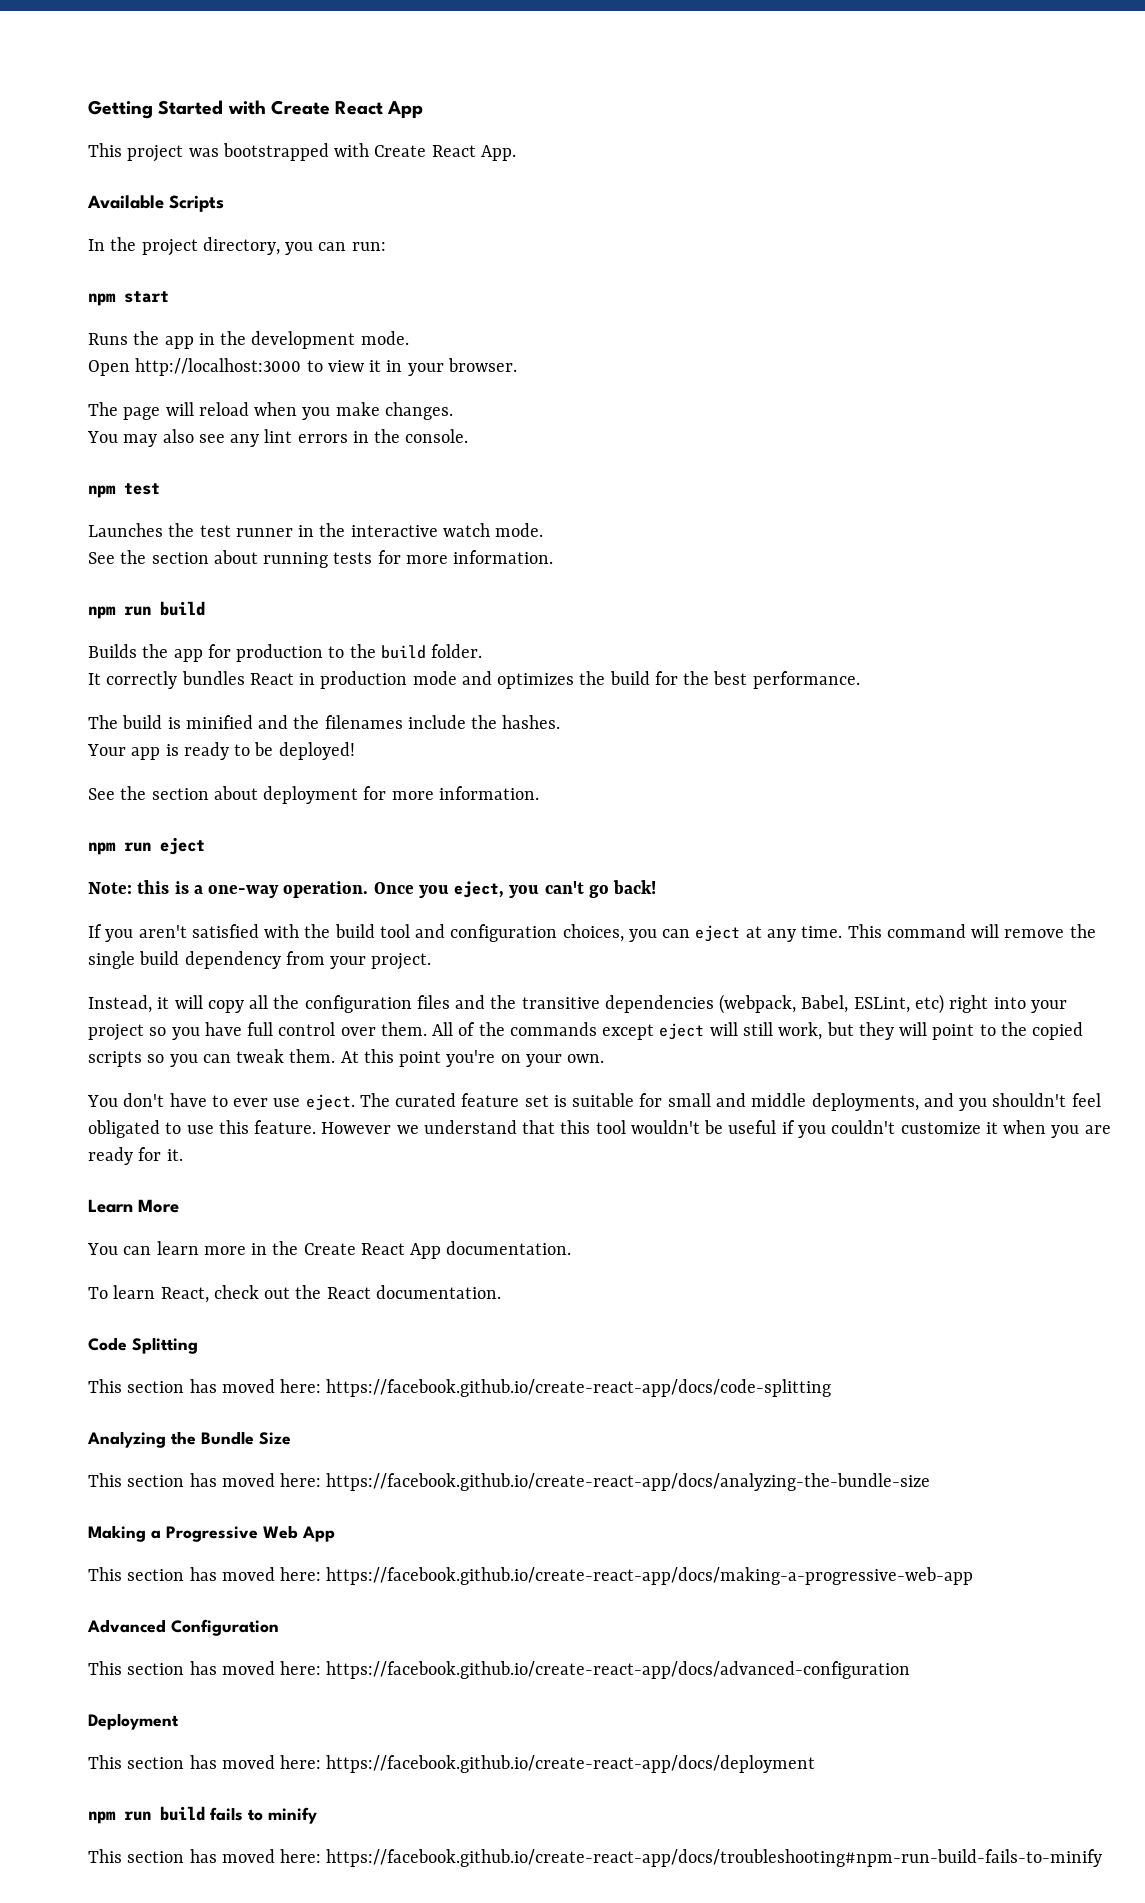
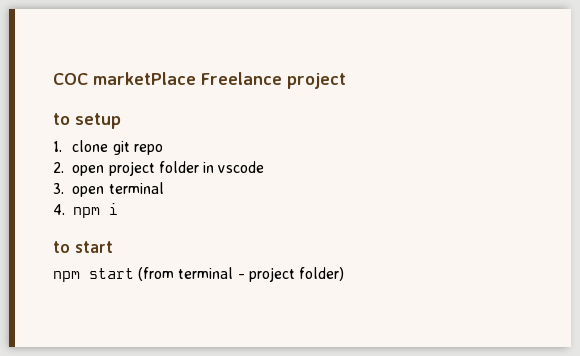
[88,100,424,119] [88,143,516,162] [87,195,224,212] [88,237,386,256] [88,291,169,306] [88,331,409,349] [88,358,517,376] [88,402,453,420] [87,429,469,447] [88,483,160,498] [88,523,544,537] [88,550,554,568] [88,601,205,619] [88,644,483,662] [88,671,860,689] [88,715,561,729] [87,742,355,760] [88,786,539,804] [88,837,205,855] [88,880,657,898] [88,924,1096,942] [88,951,432,970] [88,994,1067,1014] [88,1022,1084,1041] [88,1049,605,1067] [87,1093,1101,1111] [88,1120,1111,1138] [88,1147,183,1165] [88,1199,179,1213] [87,1241,572,1259] [88,1285,501,1303] [88,1337,198,1354] [88,1379,832,1397] [87,1431,291,1448] [88,1473,931,1491] [88,1525,335,1542] [88,1567,974,1585] [87,1619,279,1636] [88,1661,911,1679] [88,1713,179,1730] [88,1755,816,1773] [88,1806,317,1824] [88,1849,1103,1867] Getting Started with Create React App // This project was bootstrapped with Create React App. // Available Scripts // In the project directory, you can run: // npm start // Runs the app in the development mode. // Open http://localhost:3000 to view it in your browser. // The page will reload when you make changes. // You may also see any lint errors in the console. // npm test // Launches the test runner in the interactive watch mode. // See the section about running tests for more information. // npm run build // Builds the app for production to the build folder. // It correctly bundles React in production mode and optimizes the build for the best performance. // The build is minified and the filenames include the hashes. // Your app is ready to be deployed! // See the section about deployment for more information. // npm run eject // Note: this is a one-way operation. Once you eject, you can't go back! // If you aren't satisfied with the build tool and configuration choices, you can eject at any time. This command will remove the single build dependency from your project. // Instead, it will copy all the configuration files and the transitive dependencies (webpack, Babel, ESLint, etc) right into your project so you have full control over them. All of the commands except eject will still work, but they will point to the copied scripts so you can tweak them. At this point you're on your own. // You don't have to ever use eject. The curated feature set is suitable for small and middle deployments, and you shouldn't feel obligated to use this feature. However we understand that this tool wouldn't be useful if you couldn't customize it when you are ready for it. // Learn More // You can learn more in the Create React App documentation. // To learn React, check out the React documentation. // Code Splitting // This section has moved here: https://facebook.github.io/create-react-app/docs/code-splitting // Analyzing the Bundle Size // This section has moved here: https://facebook.github.io/create-react-app/docs/analyzing-the-bundle-size // Making a Progressive Web App // This section has moved here: https://facebook.github.io/create-react-app/docs/making-a-progressive-web-app // Advanced Configuration // This section has moved here: https://facebook.github.io/create-react-app/docs/advanced-configuration // Deployment // This section has moved here: https://facebook.github.io/create-react-app/docs/deployment // npm run build fails to minify // This section has moved here: https://facebook.github.io/create-react-app/docs/troubleshooting#npm-run-build-fails-to-minify -> [53,72,346,89] [53,113,121,129] [53,140,163,155] [53,161,265,176] [53,182,164,197] [53,203,118,218] [53,241,113,253] [53,267,344,282] COC marketPlace Freelance project // to setup // 1. clone git repo // 2. open project folder in vscode // 3. open terminal // 4. npm i // to start // npm start (from terminal - project folder)

